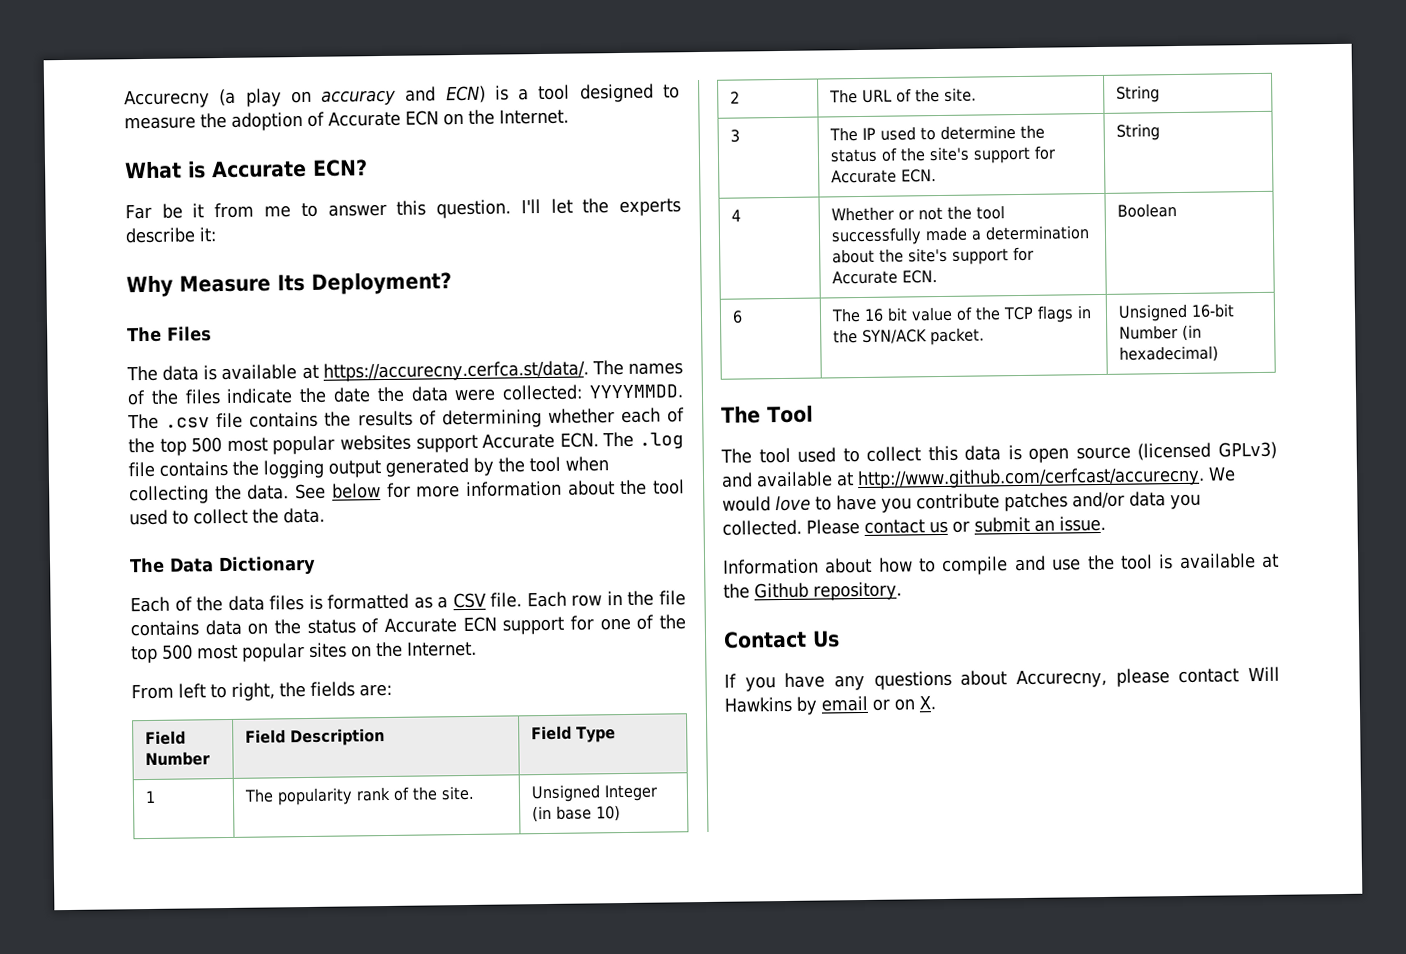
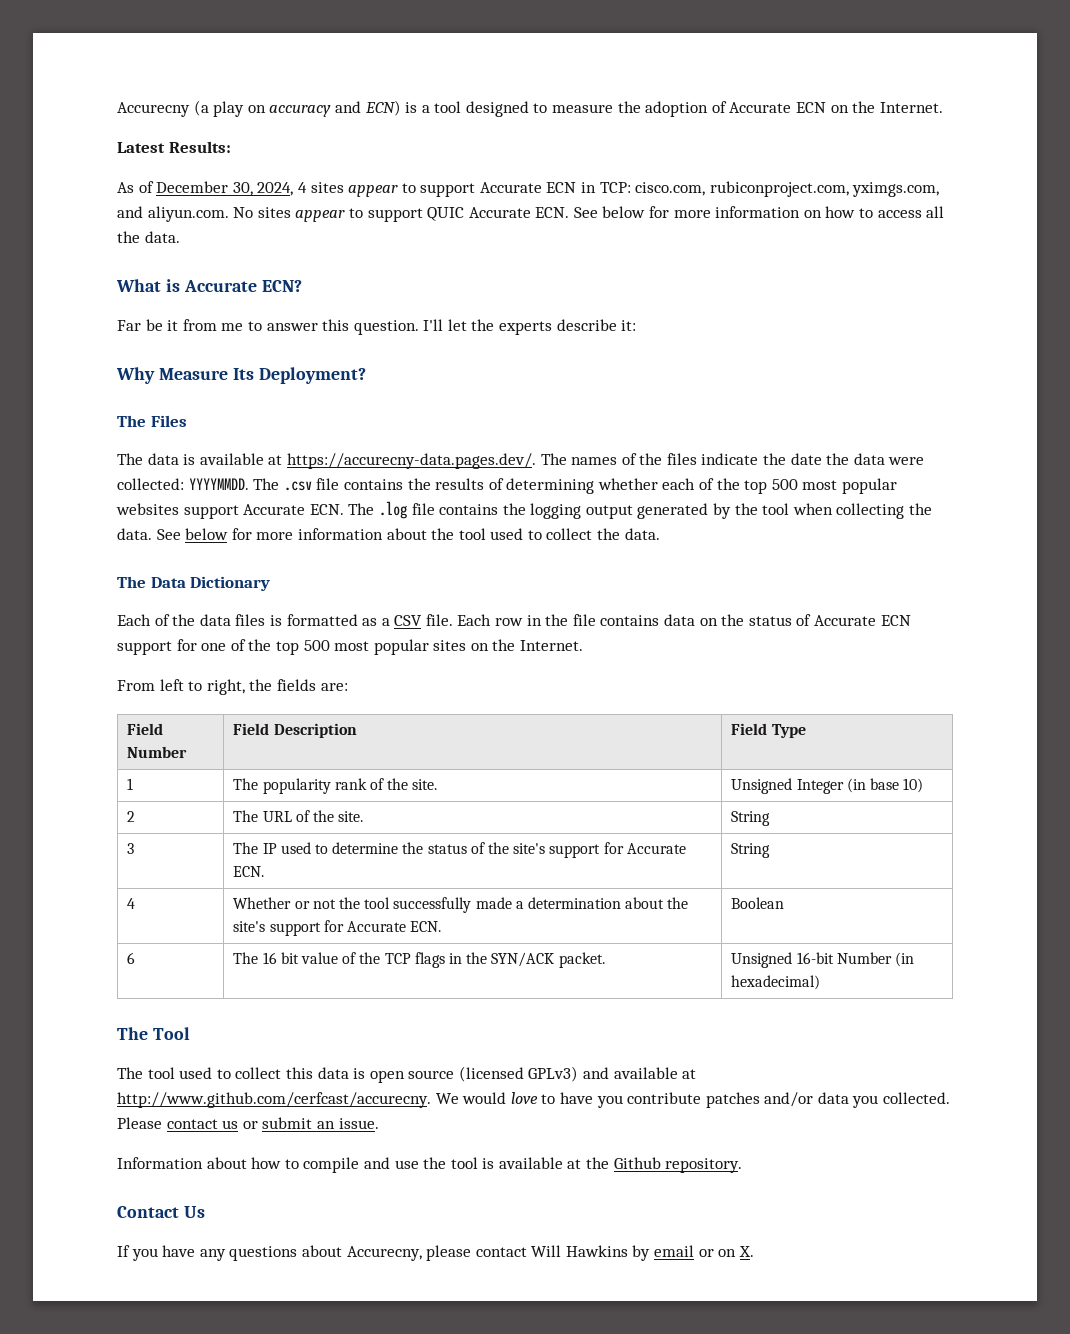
(569, 116) none -> [117,141,231,153] [117,181,940,197] [117,206,945,222] [117,231,180,243] // Latest Results: // As of December 30, 2024, 4 sites appear to support Accurate ECN in TCP: cisco.com, rubiconproject.com, yximgs.com, and aliyun.com. No sites appear to support QUIC Accurate ECN. See below for more information on how to access all the data.
[322,360,589,382] https://accurecny.cerfca.st/data/. -> [286,453,536,469] https://accurecny-data.pages.dev/.

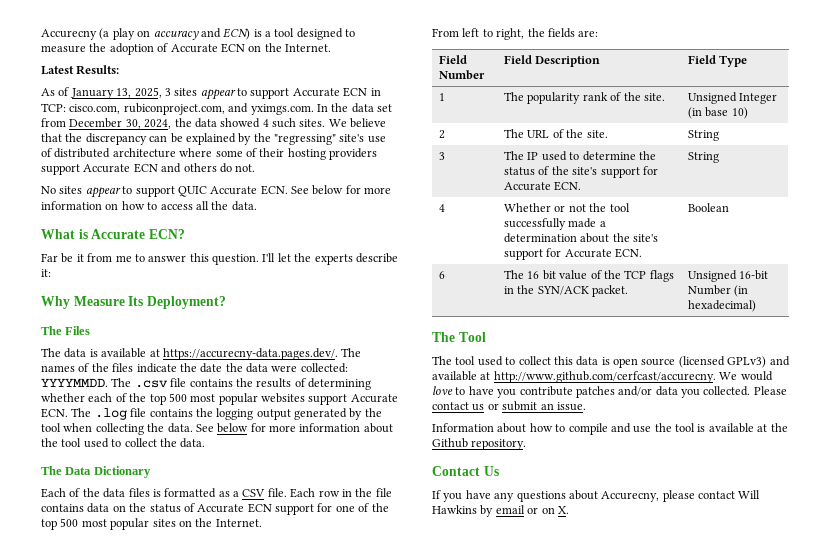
[156,181,307,196] December 30, 2024, 4 -> [70,87,171,99] January 13, 2025, 3
[852,182,940,197] [117,206,229,222] yximgs.com, and aliyun.com. -> [228,103,392,115] [41,118,387,129] [41,133,386,145] [41,148,377,160] [41,163,256,175] and yximgs.com. In the data set from December 30, 2024, the data showed 4 such sites. We believe that the discrepancy can be explained by the "regressing" site's use of distributed architecture where some of their hosting providers support Accurate ECN and others do not. //

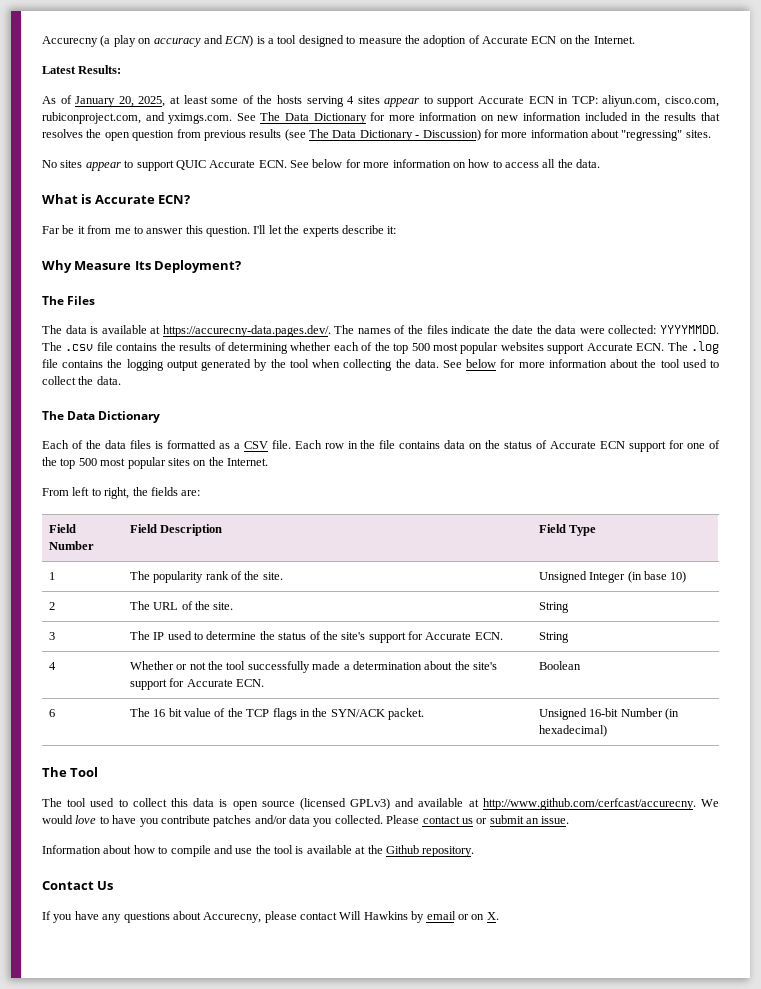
[116,87,171,98] 13, 2025, 3 -> [118,95,355,107] 20, 2025, at least some of the hosts serving 4
(66, 107) none -> [602,95,661,107] aliyun.com,
[316,103,392,113] [41,118,387,129] [41,133,386,145] [41,148,377,160] [41,163,256,175] In the data set from December 30, 2024, the data showed 4 such sites. We believe that the discrepancy can be explained by the "regressing" site's use of distributed architecture where some of their hosting providers support Accurate ECN and others do not. -> [236,112,721,124] [42,129,711,141] See The Data Dictionary for more information on new information included in the results that resolves the open question from previous results (see The Data Dictionary - Discussion) for more information about "regressing" sites.

